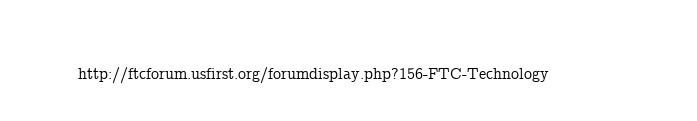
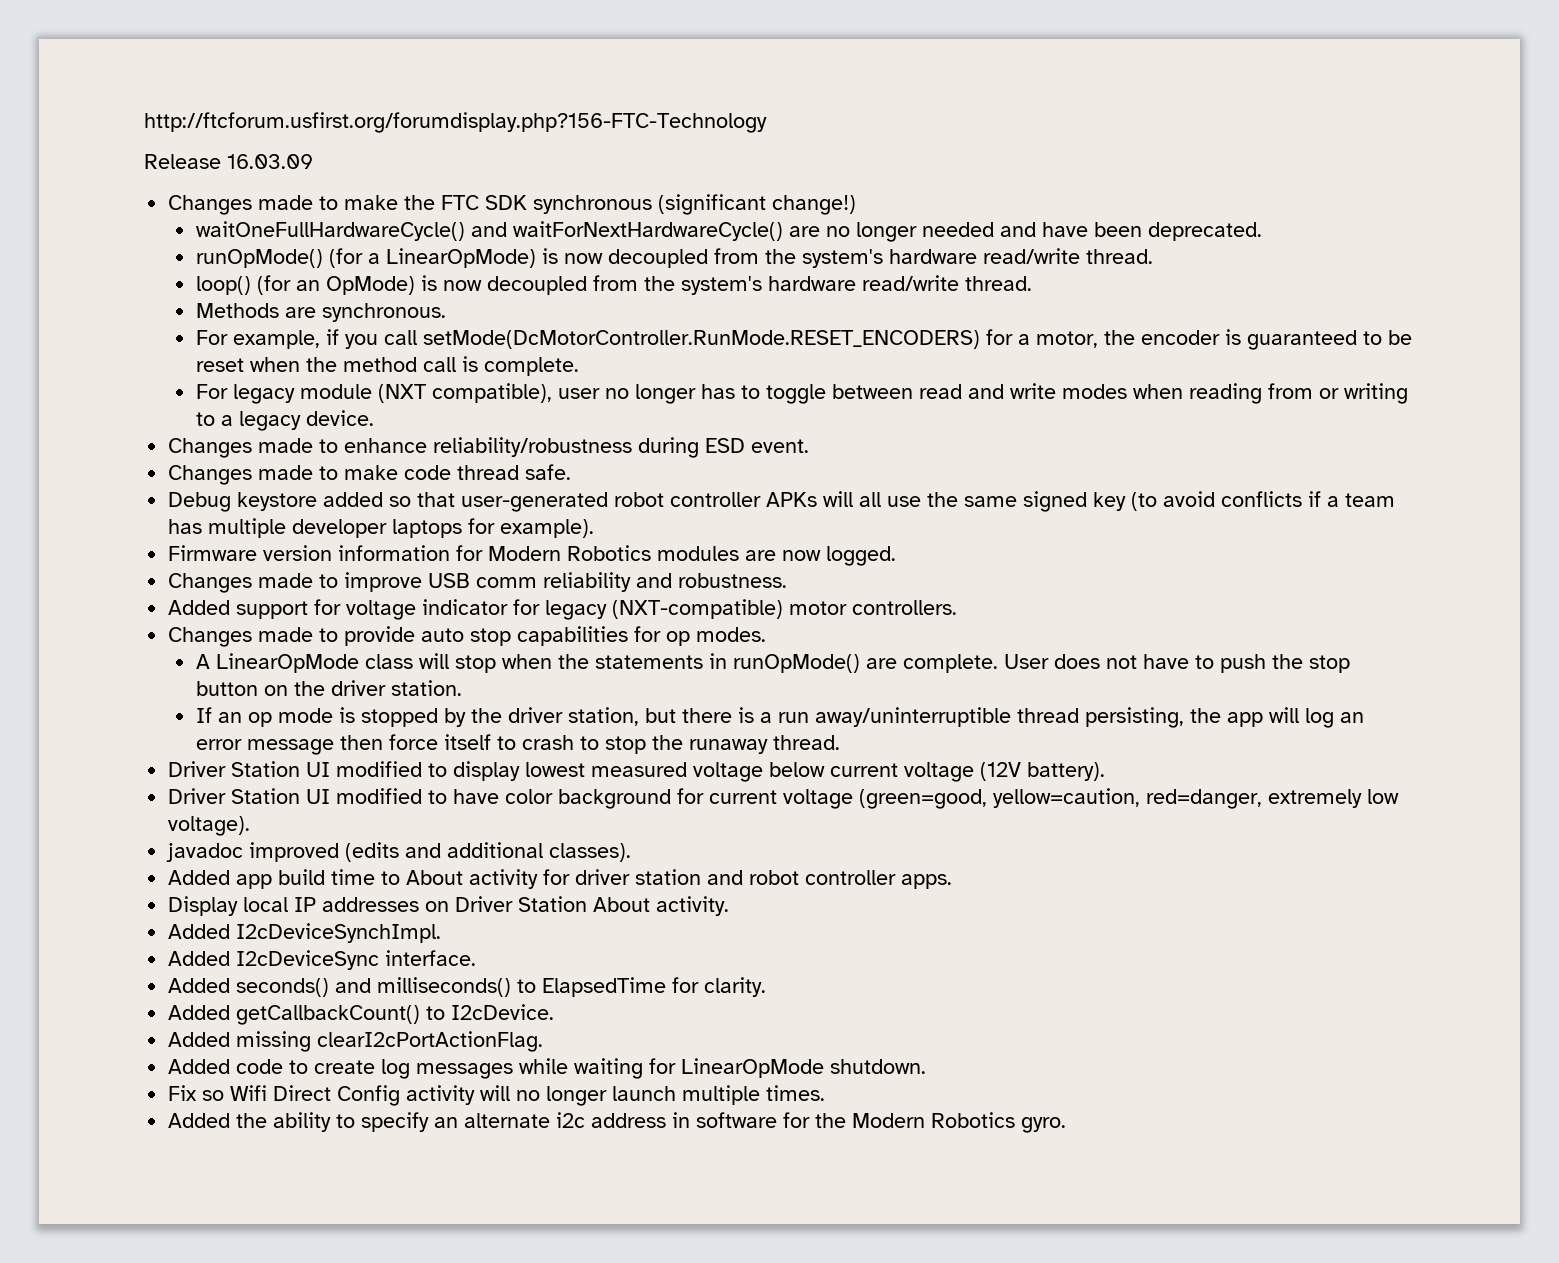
(549, 75) none -> [144,154,313,169] [168,194,857,215] [196,221,1263,242] [196,248,1154,268] [196,275,1033,295] [196,303,447,322] [196,329,1413,350] [196,356,580,376] [196,383,1409,404] [196,410,375,431] [168,437,810,458] [168,464,572,485] [168,491,1396,512] [168,518,595,538] [168,545,897,566] [168,572,788,593] [168,599,958,620] [168,626,767,647] [196,653,1351,673] [196,680,463,696] [196,707,1365,728] [196,734,841,755] [168,761,1106,782] [168,788,1400,809] [168,816,251,836] [166,842,632,862] [168,869,953,889] [168,896,730,916] [168,923,442,943] [168,950,477,970] [168,977,767,997] [168,1004,555,1025] [168,1031,544,1052] [168,1058,927,1079] [168,1085,826,1106] [168,1112,1067,1133] // Release 16.03.09 // Changes made to make the FTC SDK synchronous (significant change!) // waitOneFullHardwareCycle() and waitForNextHardwareCycle() are no longer needed and have been deprecated. // runOpMode() (for a LinearOpMode) is now decoupled from the system's hardware read/write thread. // loop() (for an OpMode) is now decoupled from the system's hardware read/write thread. // Methods are synchronous. // For example, if you call setMode(DcMotorController.RunMode.RESET_ENCODERS) for a motor, the encoder is guaranteed to be reset when the method call is complete. // For legacy module (NXT compatible), user no longer has to toggle between read and write modes when reading from or writing to a legacy device. // Changes made to enhance reliability/robustness during ESD event. // Changes made to make code thread safe. // Debug keystore added so that user-generated robot controller APKs will all use the same signed key (to avoid conflicts if a team has multiple developer laptops for example). // Firmware version information for Modern Robotics modules are now logged. // Changes made to improve USB comm reliability and robustness. // Added support for voltage indicator for legacy (NXT-compatible) motor controllers. // Changes made to provide auto stop capabilities for op modes. // A LinearOpMode class will stop when the statements in runOpMode() are complete. User does not have to push the stop button on the driver station. // If an op mode is stopped by the driver station, but there is a run away/uninterruptible thread persisting, the app will log an error message then force itself to crash to stop the runaway thread. // Driver Station UI modified to display lowest measured voltage below current voltage (12V battery). // Driver Station UI modified to have color background for current voltage (green=good, yellow=caution, red=danger, extremely low voltage). // javadoc improved (edits and additional classes). // Added app build time to About activity for driver station and robot controller apps. // Display local IP addresses on Driver Station About activity. // Added I2cDeviceSynchImpl. // Added I2cDeviceSync interface. // Added seconds() and milliseconds() to ElapsedTime for clarity. // Added getCallbackCount() to I2cDevice. // Added missing clearI2cPortActionFlag. // Added code to create log messages while waiting for LinearOpMode shutdown. // Fix so Wifi Direct Config activity will no longer launch multiple times. // Added the ability to specify an alternate i2c address in software for the Modern Robotics gyro.

